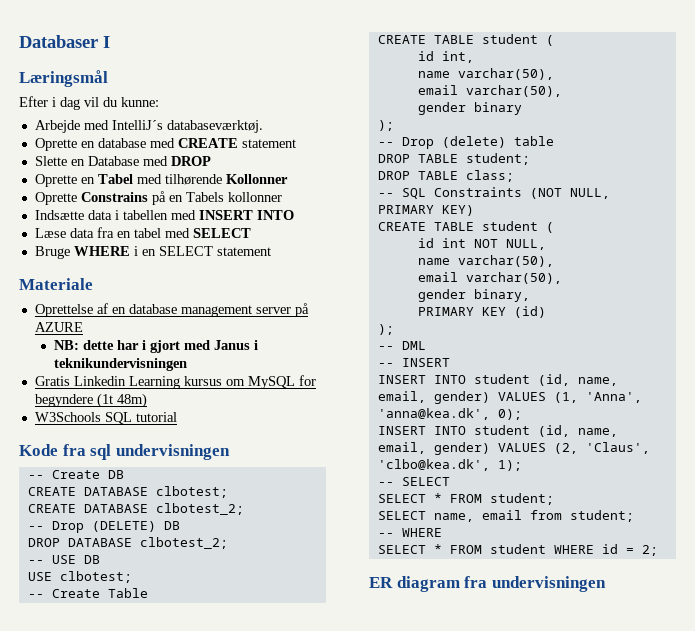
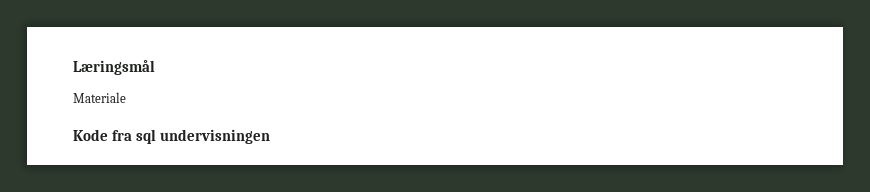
[19,35,110,48] Databaser I // -> (73, 67) none
[19,96,159,110] [34,120,263,133] [34,138,296,151] [34,156,211,166] [34,174,288,187] [34,191,282,205] [34,210,294,220] [34,227,251,238] [34,246,271,259] [19,278,93,290] [34,303,309,317] [34,322,83,332] [53,340,258,353] [53,358,187,371] [34,375,316,389] [34,393,147,408] [34,412,177,424] [19,444,230,460] [27,470,124,479] [27,486,228,498] [27,503,244,515] [27,521,180,533] [27,537,228,549] [27,555,100,564] [27,571,132,583] [27,588,148,598] [377,34,554,46] [417,51,474,63] [417,68,554,80] [417,85,562,97] [417,102,522,115] [377,120,394,131] [377,136,554,149] [377,153,530,165] [377,170,514,182] [377,187,610,199] [377,205,474,216] [377,221,554,233] [417,238,546,250] [417,255,554,267] [417,272,562,284] [417,289,530,302] [417,306,546,318] [377,324,394,335] [377,341,426,350] [377,358,450,367] [377,374,618,386] [377,391,642,404] [377,408,522,420] [377,425,618,437] [377,442,650,455] [377,459,522,471] [377,477,450,486] [377,493,554,505] [377,510,634,522] [377,528,442,537] [377,544,658,556] [369,576,488,592] Efter i dag vil du kunne: // Arbejde med IntelliJ´s databaseværktøj. // Oprette en database med CREATE statement // Slette en Database med DROP // Oprette en Tabel med tilhørende Kollonner // Oprette Constrains på en Tabels kollonner // Indsætte data i tabellen med INSERT INTO // Læse data fra en tabel med SELECT // Bruge WHERE i en SELECT statement // Materiale // Oprettelse af en database management server på AZURE // NB: dette har i gjort med Janus i teknikundervisningen // Gratis Linkedin Learning kursus om MySQL for begyndere (1t 48m) // W3Schools SQL tutorial // Kode fra sql undervisningen // -- Create DB // CREATE DATABASE clbotest; // CREATE DATABASE clbotest_2; // -- Drop (DELETE) DB // DROP DATABASE clbotest_2; // -- USE DB // USE clbotest; // -- Create Table // CREATE TABLE student ( // id int, // name varchar(50), // email varchar(50), // gender binary // ); // -- Drop (delete) table // DROP TABLE student; // DROP TABLE class; // -- SQL Constraints (NOT NULL, PRIMARY KEY) // CREATE TABLE student ( // id int NOT NULL, // name varchar(50), // email varchar(50), // gender binary, // PRIMARY KEY (id) // ); // -- DML // -- INSERT // INSERT INTO student (id, name, email, gender) VALUES (1, 'Anna', 'anna@kea.dk', 0); // INSERT INTO student (id, name, email, gender) VALUES (2, 'Claus', 'clbo@kea.dk', 1); // -- SELECT // SELECT * FROM student; // SELECT name, email from student; // -- WHERE // SELECT * FROM student WHERE id = 2; // ER diagram fra -> [73,92,126,103] [73,129,157,144] Materiale // Kode fra sql

